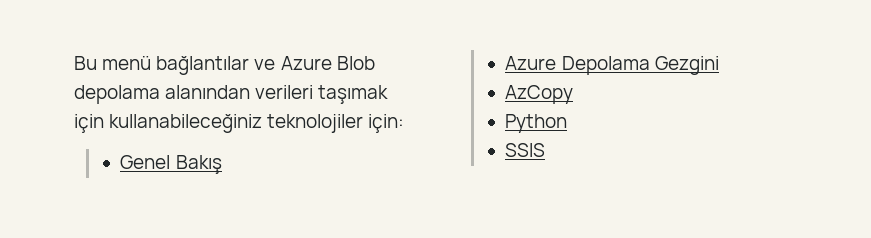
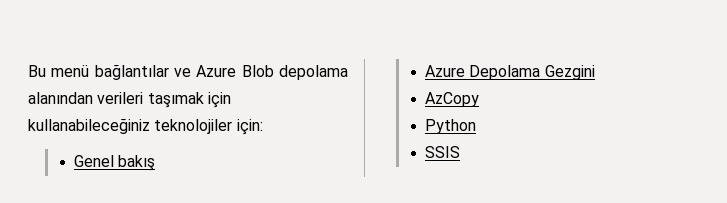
[175,155,222,174] Bakış -> [118,155,156,171] bakış

